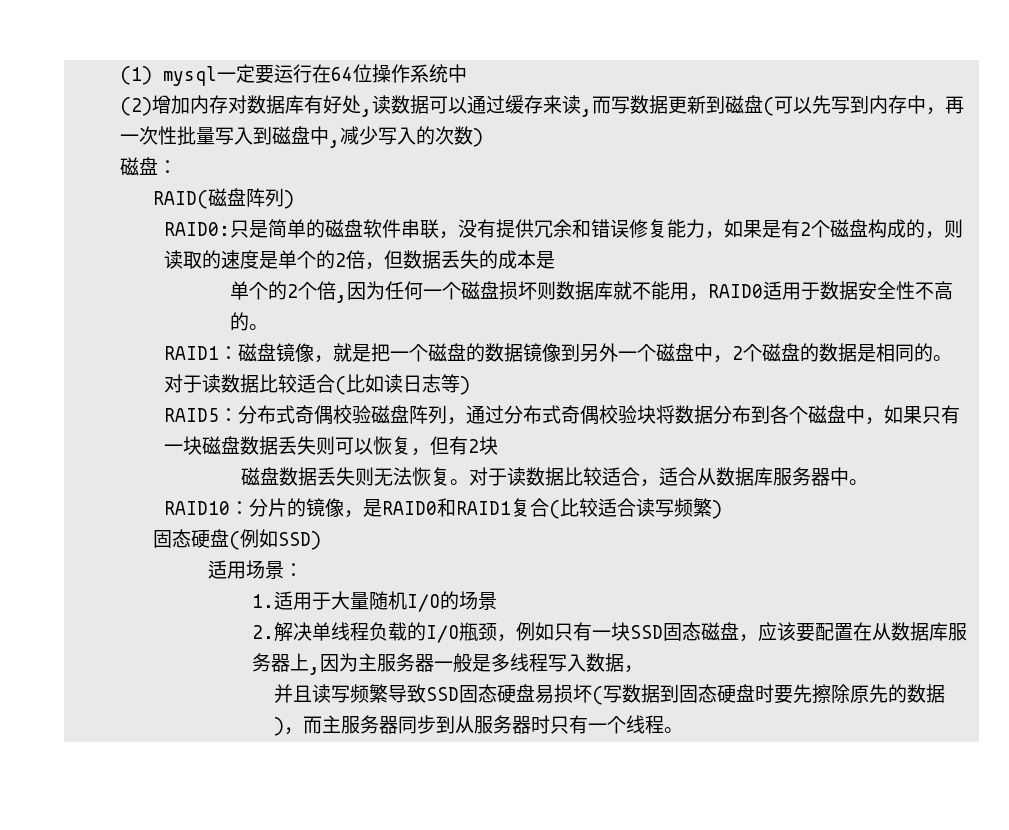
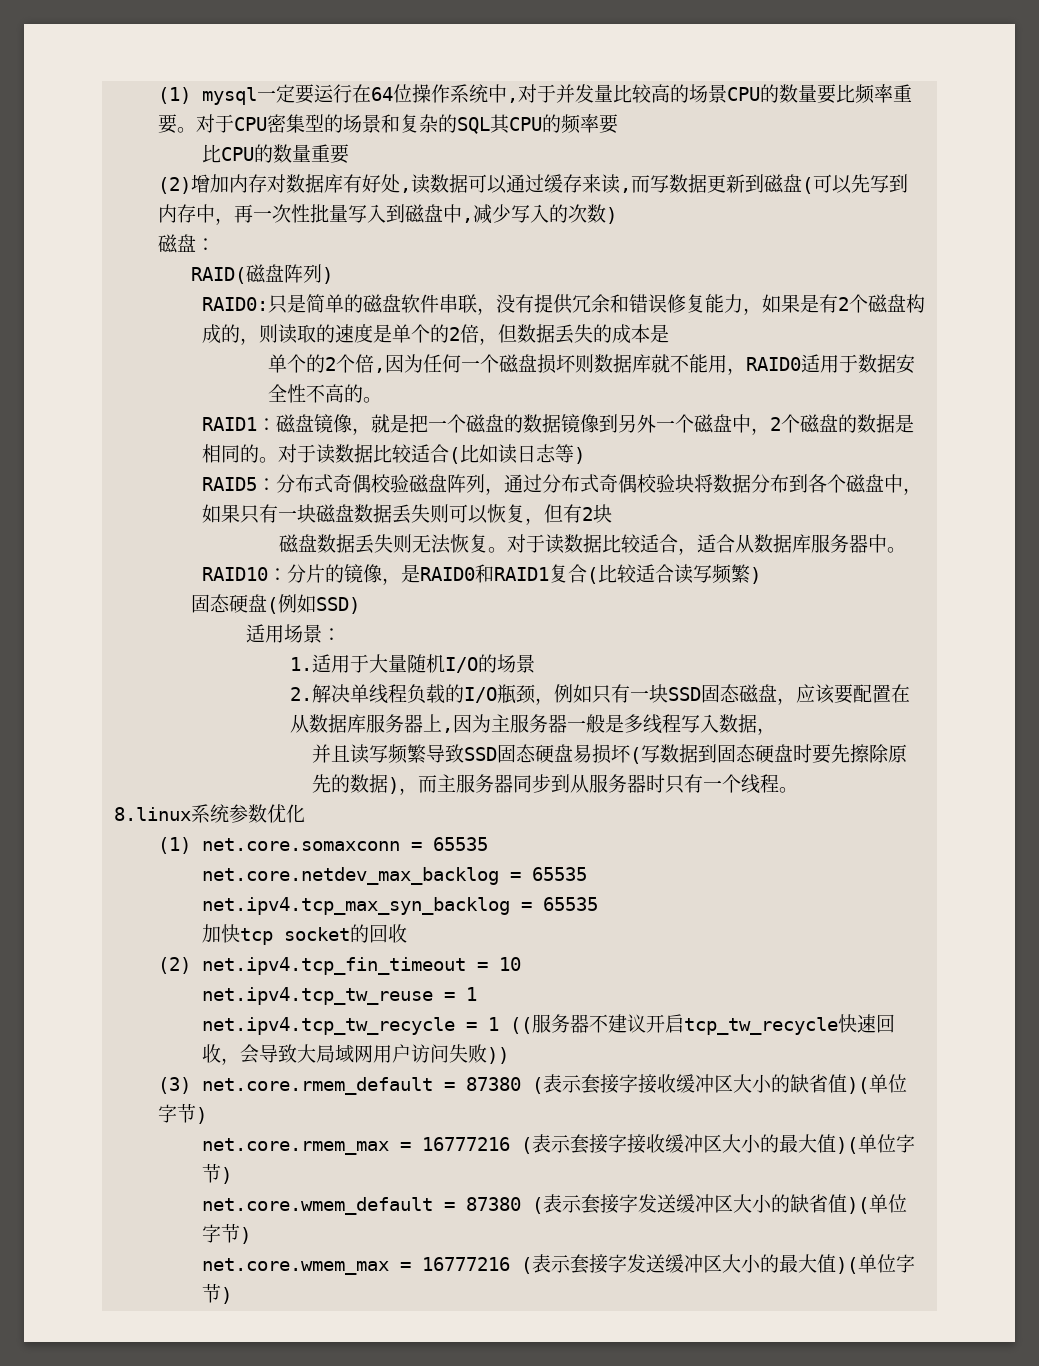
(467, 73) none -> [507,84,912,104] [158,114,618,134] [202,144,349,164] ,对于并发量比较高的场景CPU的数量要比频率重要。对于CPU密集型的场景和复杂的SQL其CPU的频率要 // 比CPU的数量重要
(683, 730) none -> [114,804,305,823] [158,837,488,854] [202,867,587,885] [202,897,598,915] [202,924,407,945] [158,957,521,975] [202,987,477,1005] [202,1014,895,1035] [202,1044,509,1065] [158,1074,907,1095] [158,1103,207,1124] [202,1134,915,1155] [202,1163,232,1184] [202,1194,907,1215] [202,1223,251,1244] [202,1254,915,1275] [202,1283,232,1304] // 8.linux系统参数优化 // (1) net.core.somaxconn = 65535 // net.core.netdev_max_backlog = 65535 // net.ipv4.tcp_max_syn_backlog = 65535 // 加快tcp socket的回收 // (2) net.ipv4.tcp_fin_timeout = 10 // net.ipv4.tcp_tw_reuse = 1 // net.ipv4.tcp_tw_recycle = 1 ((服务器不建议开启tcp_tw_recycle快速回收，会导致大局域网用户访问失败)) // (3) net.core.rmem_default = 87380 (表示套接字接收缓冲区大小的缺省值)(单位字节) // net.core.rmem_max = 16777216 (表示套接字接收缓冲区大小的最大值)(单位字节) // net.core.wmem_default = 87380 (表示套接字发送缓冲区大小的缺省值)(单位字节) // net.core.wmem_max = 16777216 (表示套接字发送缓冲区大小的最大值)(单位字节)

